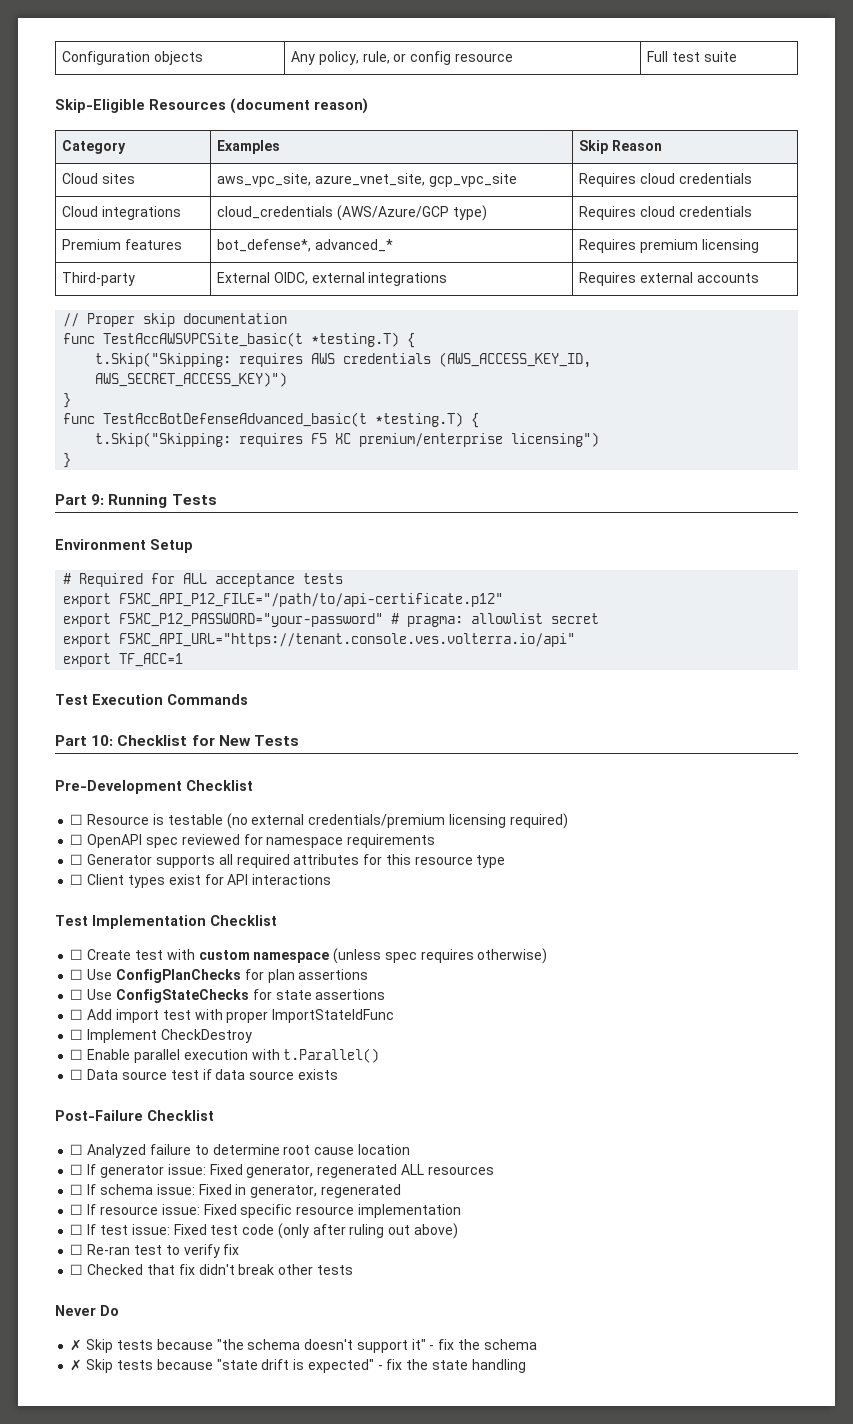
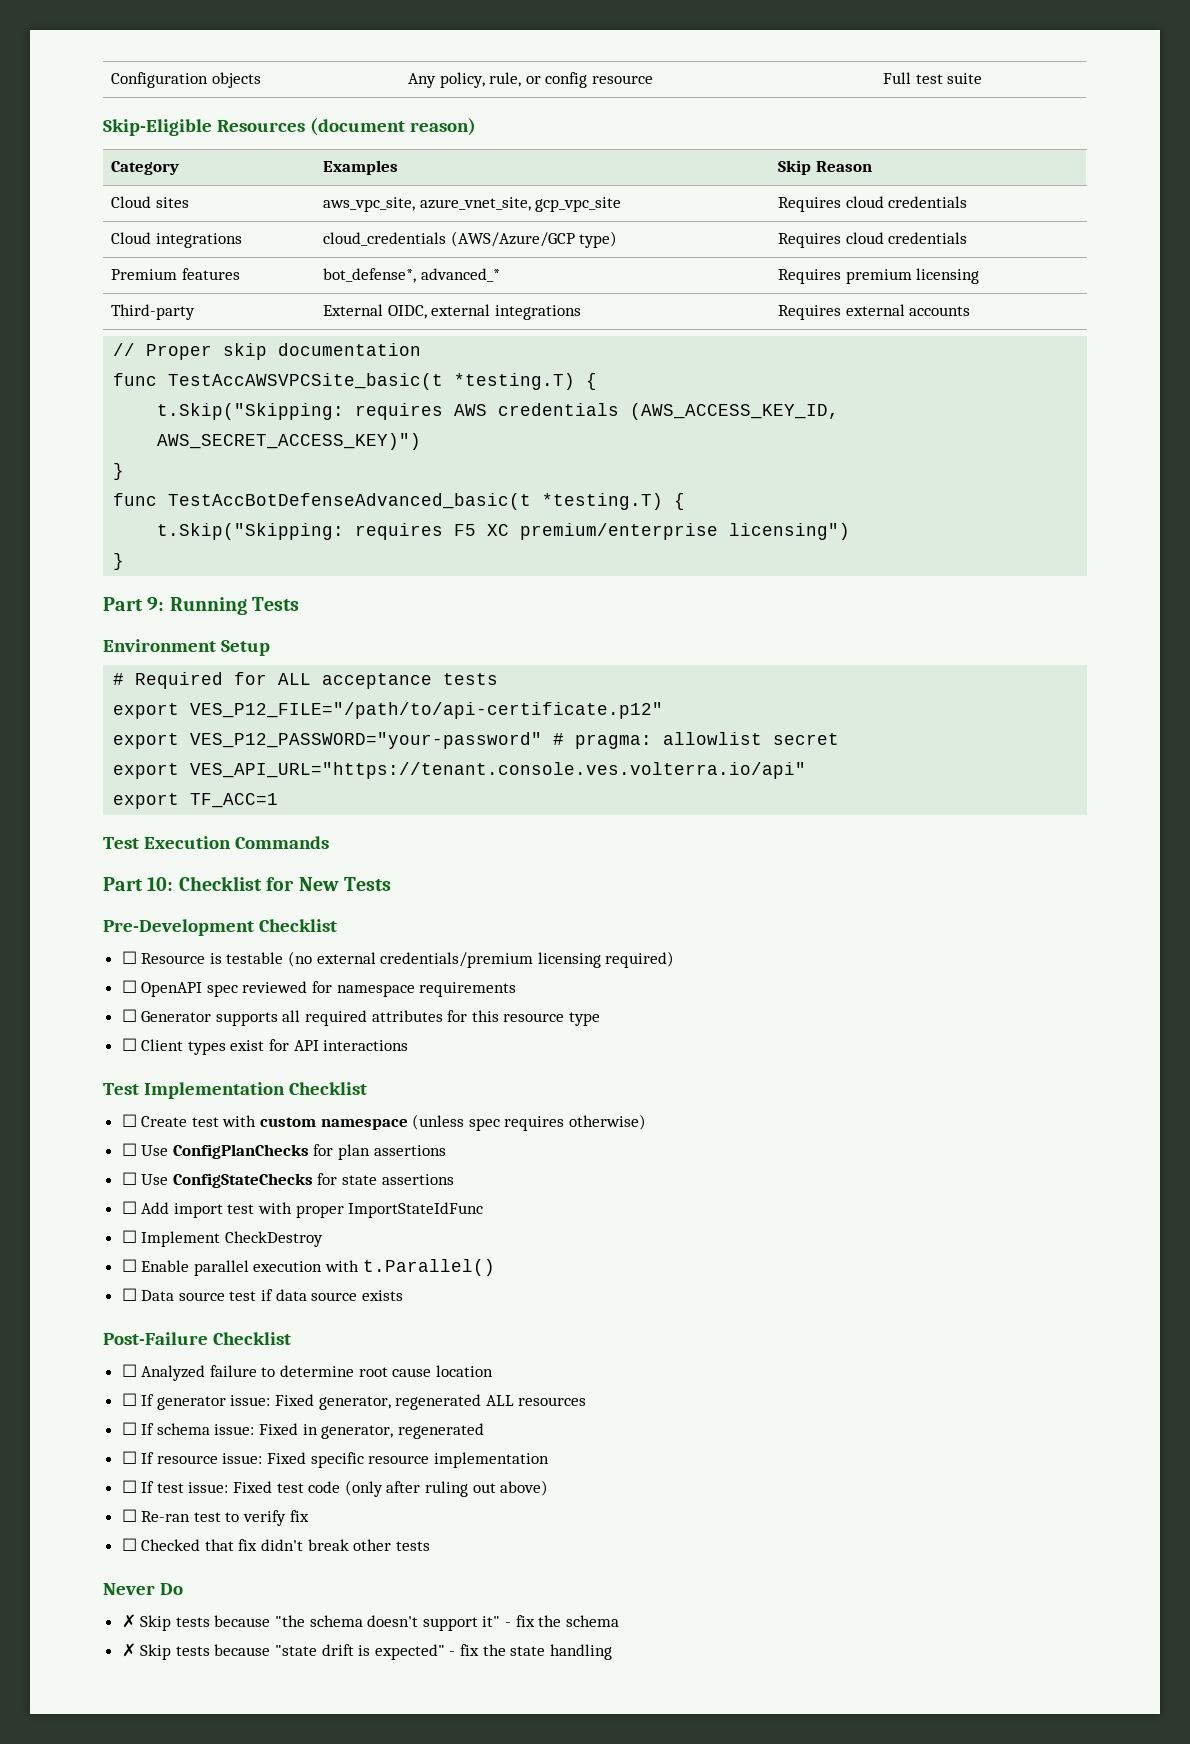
[119,593,504,607] [63,613,384,627] F5XC_API_P12_FILE="/path/to/api-certificate.p12" // export F5XC_P12_PASSWORD="your-password" -> [190,702,664,719] [113,732,543,749] VES_P12_FILE="/path/to/api-certificate.p12" // export VES_P12_PASSWORD="your-password"
[119,633,576,647] F5XC_API_URL="https://tenant.console.ves.volterra.io/api" -> [190,762,807,779] VES_API_URL="https://tenant.console.ves.volterra.io/api"

